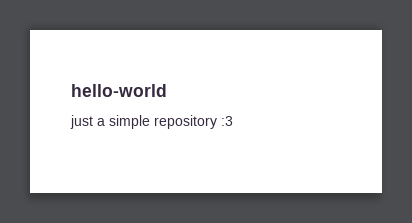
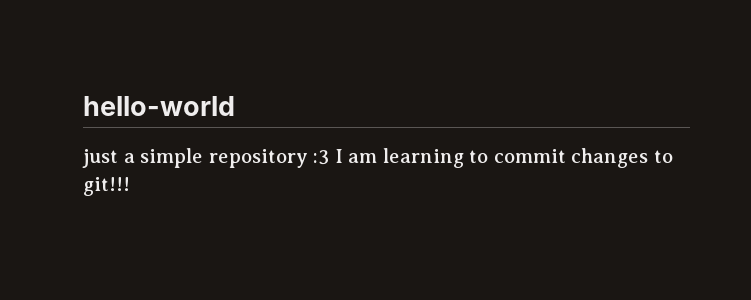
(233, 121) none -> [334,148,673,168] [83,177,130,196] I am learning to commit changes to git!!!

